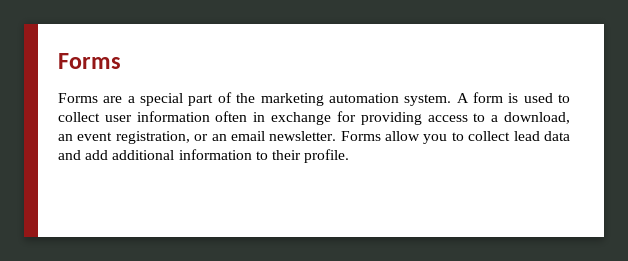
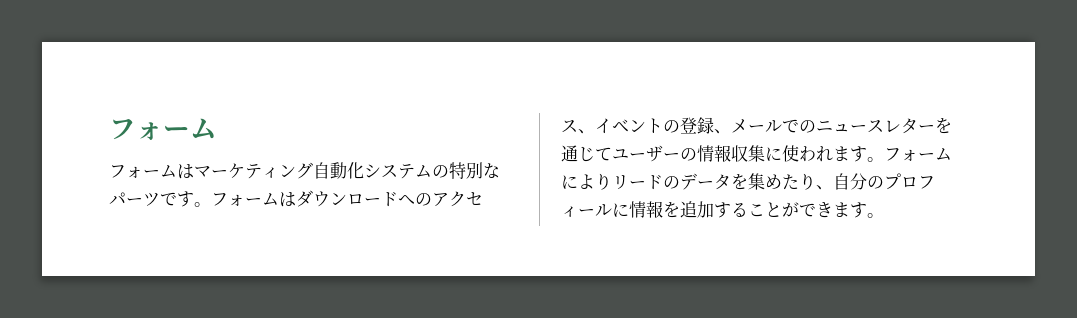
[58,53,121,69] [58,92,570,106] [58,111,570,125] [58,131,570,144] [58,149,350,163] Forms // Forms are a special part of the marketing automation system. A form is used to collect user information often in exchange for providing access to a download, an event registration, or an email newsletter. Forms allow you to collect lead data and add additional information to their profile. -> [109,118,217,140] [109,162,500,180] [109,190,483,207] [561,117,952,134] [561,145,952,162] [561,173,935,190] [561,201,884,218] フォーム // フォームはマーケティング自動化システムの特別なパーツです。フォームはダウンロードへのアクセス、イベントの登録、メールでのニュースレターを通じてユーザーの情報収集に使われます。フォームによりリードのデータを集めたり、自分のプロフィールに情報を追加することができます。

